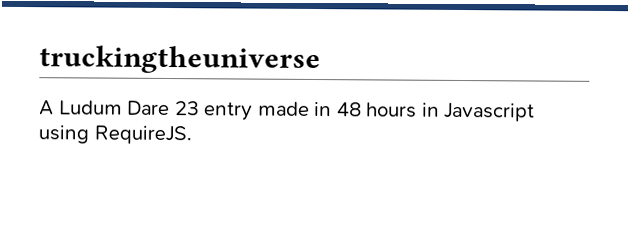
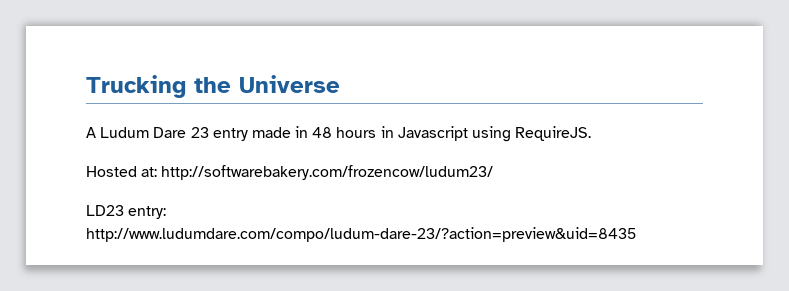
[39,45,321,75] truckingtheuniverse -> [86,75,340,98] Trucking the Universe
(192, 135) none -> [86,165,494,180] [86,205,167,219] [86,227,636,242] // Hosted at: http://softwarebakery.com/frozencow/ludum23/ // LD23 entry: http://www.ludumdare.com/compo/ludum-dare-23/?action=preview&uid=8435

